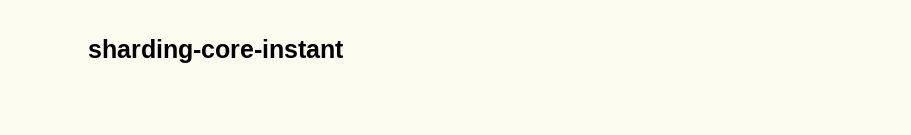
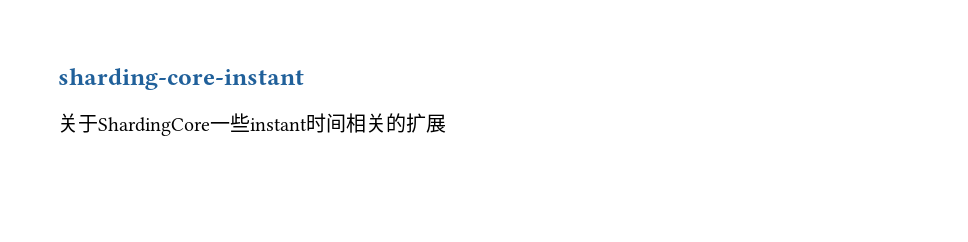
(344, 51) none -> [58,113,446,136] // 关于ShardingCore一些instant时间相关的扩展

